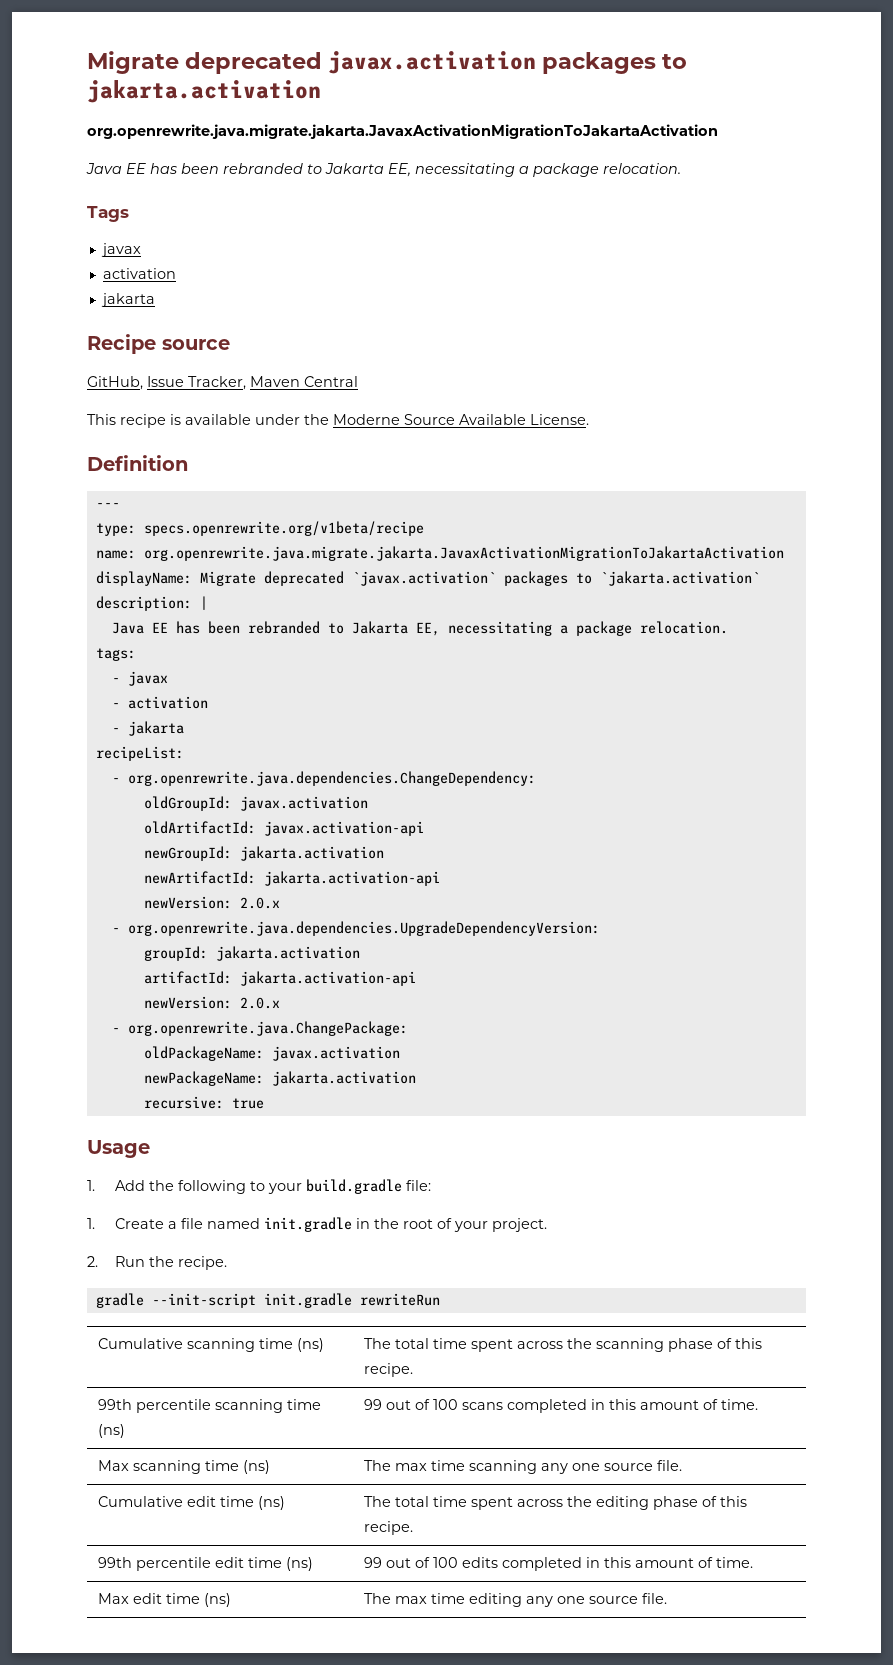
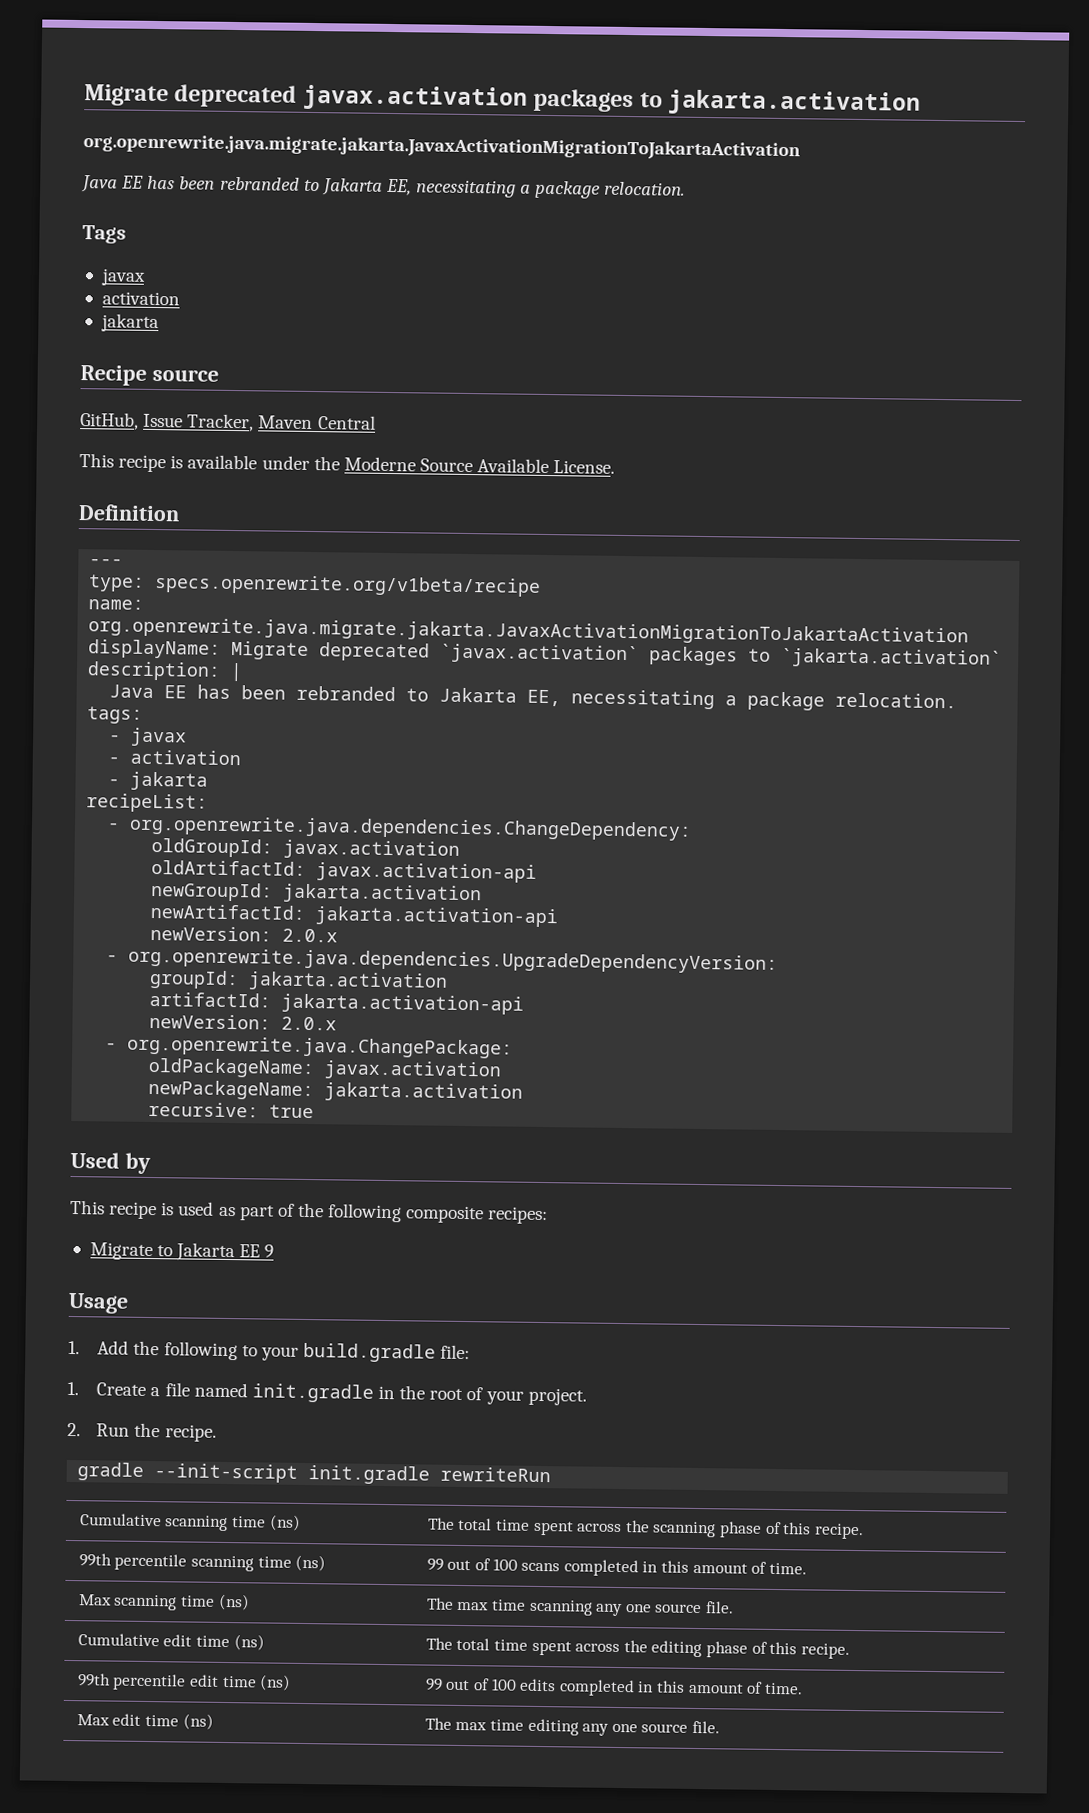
(264, 1103) none -> [70,1151,151,1175] [70,1199,549,1225] [89,1242,275,1262] // Used by // This recipe is used as part of the following composite recipes: // Migrate to Jakarta EE 9

